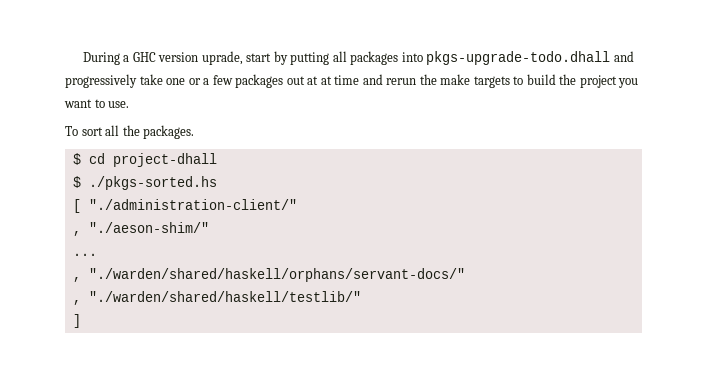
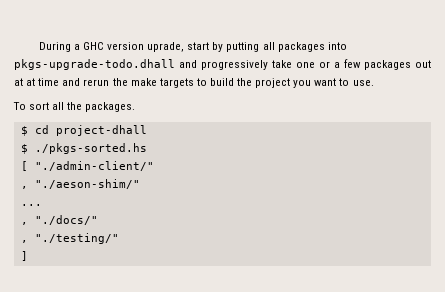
[88,199,297,210] "./administration-client/" -> [34,161,154,171] "./admin-client/"
[88,268,465,282] [72,291,361,305] "./warden/shared/haskell/orphans/servant-docs/" // , "./warden/shared/haskell/testlib/" -> [34,215,98,225] [20,233,119,244] "./docs/" // , "./testing/"

